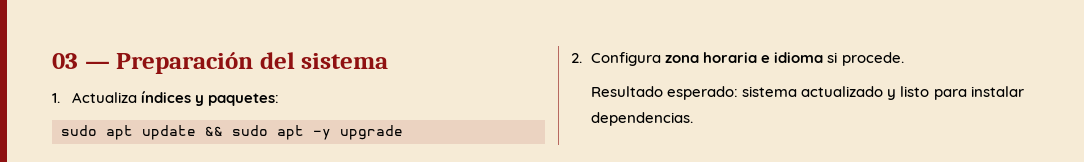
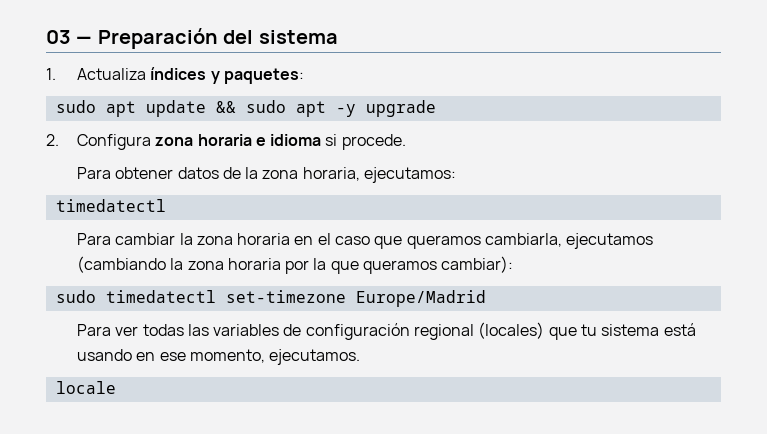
[591,86,1024,100] [591,112,694,126] Resultado esperado: sistema actualizado y listo para instalar dependencias. -> [76,167,457,183] [55,199,166,212] [76,233,654,249] [76,256,514,274] [55,290,486,307] [76,322,696,340] [76,349,361,365] [55,381,116,394] Para obtener datos de la zona horaria, ejecutamos: // timedatectl // Para cambiar la zona horaria en el caso que queramos cambiarla, ejecutamos (cambiando la zona horaria por la que queramos cambiar): // sudo timedatectl set-timezone Europe/Madrid // Para ver todas las variables de configuración regional (locales) que tu sistema está usando en ese momento, ejecutamos. // locale

